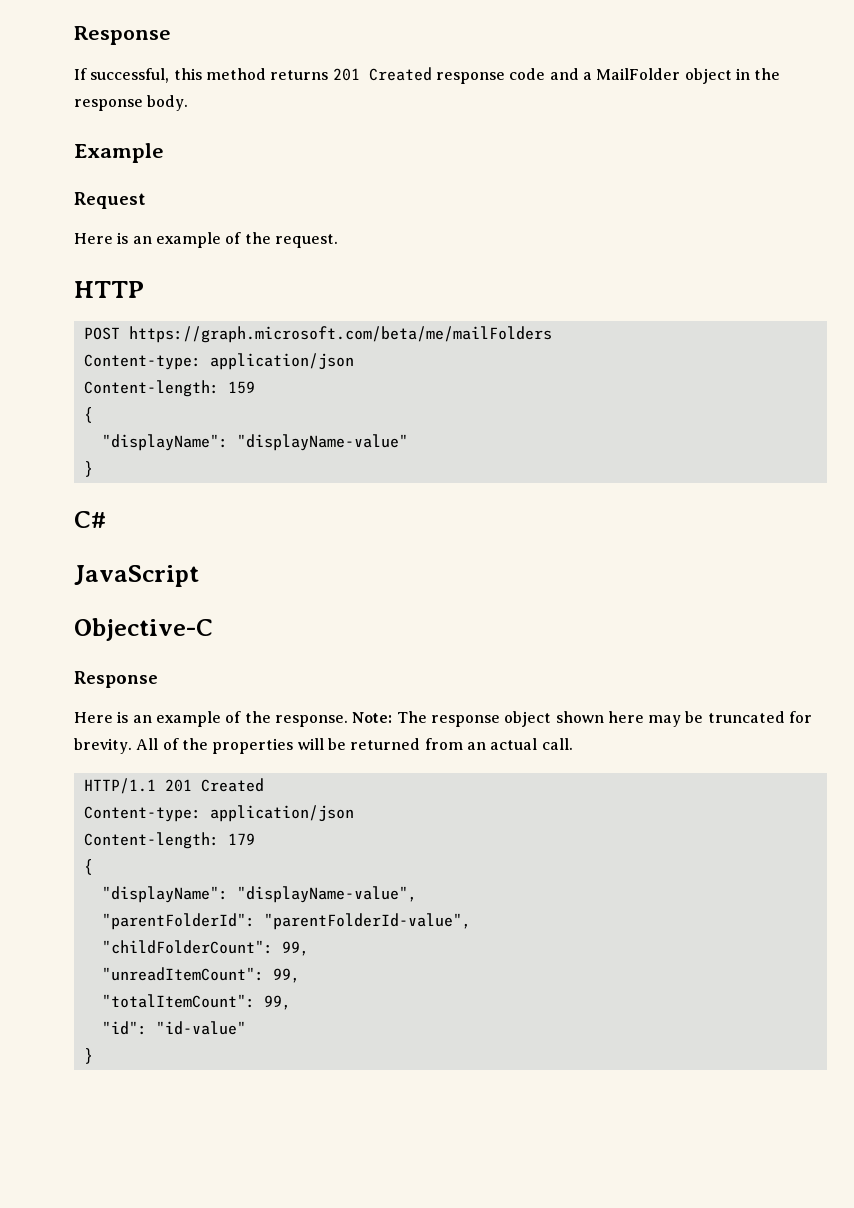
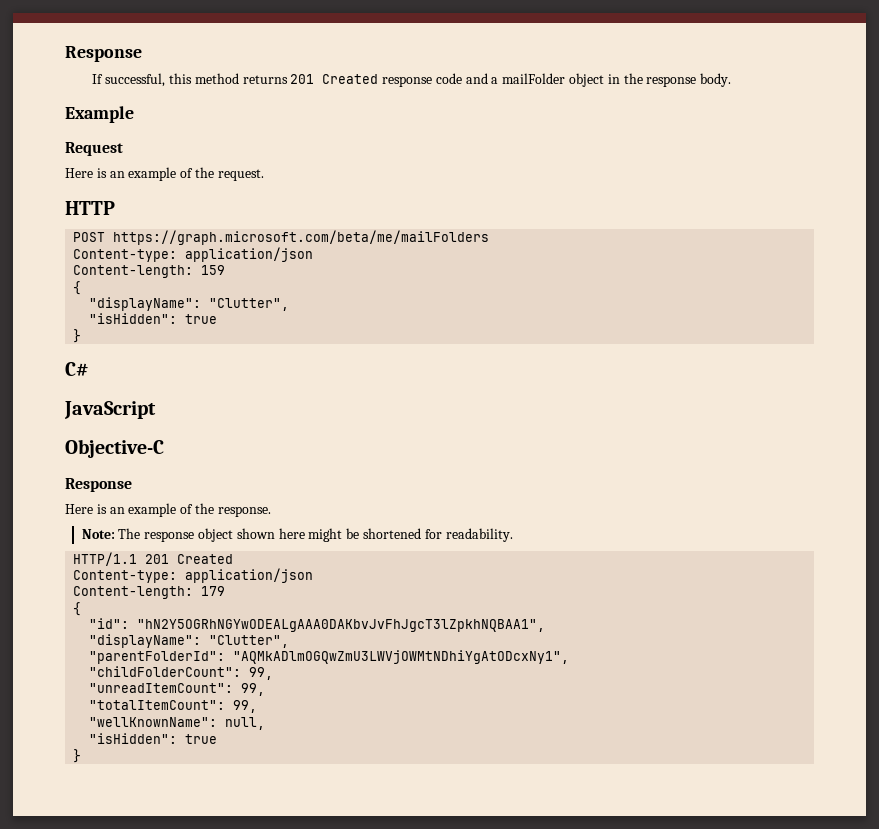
[596,68,681,80] MailFolder -> [502,73,566,84] mailFolder
[236,434,408,451] "displayName-value" -> [209,298,290,311] [89,313,218,324] "Clutter", // "isHidden": true
(348, 721) none -> (271, 511) //
[648,711,813,727] [74,738,573,754] may be truncated for brevity. All of the properties will be returned from an actual call. -> [308,528,513,542] might be shortened for readability.
[101,886,417,903] // "displayName": "displayName-value", -> [89,618,546,632] [89,634,290,648] // "id": "hN2Y5OGRhNGYwODEALgAAA0DAKbvJvFhJgcT3lZpkhNQBAA1", // "displayName": "Clutter",
[263,913,471,930] "parentFolderId-value", -> [233,650,570,664] "AQMkADlmOGQwZmU3LWVjOWMtNDhiYgAtODcxNy1",
[101,1021,246,1035] "id": "id-value" -> [89,717,266,730] [89,733,218,744] "wellKnownName": null, // "isHidden": true

